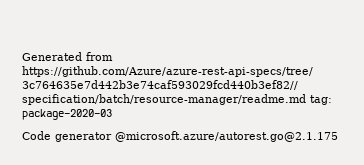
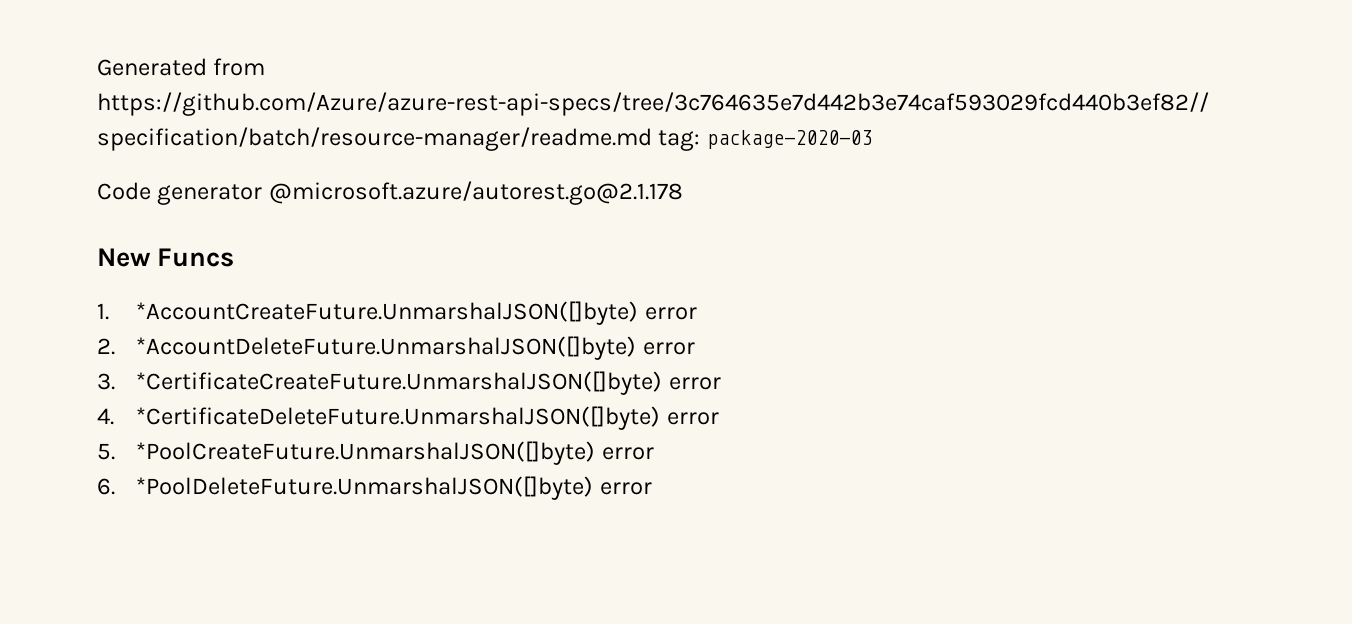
[115,131,338,142] @microsoft.azure/autorest.go@2.1.175 -> [268,181,683,205] [97,248,235,267] [97,301,697,325] [97,336,695,360] [97,371,721,395] [97,406,719,430] [97,441,654,465] [97,476,652,500] @microsoft.azure/autorest.go@2.1.178 // New Funcs // 1. *AccountCreateFuture.UnmarshalJSON([]byte) error // 2. *AccountDeleteFuture.UnmarshalJSON([]byte) error // 3. *CertificateCreateFuture.UnmarshalJSON([]byte) error // 4. *CertificateDeleteFuture.UnmarshalJSON([]byte) error // 5. *PoolCreateFuture.UnmarshalJSON([]byte) error // 6. *PoolDeleteFuture.UnmarshalJSON([]byte) error

